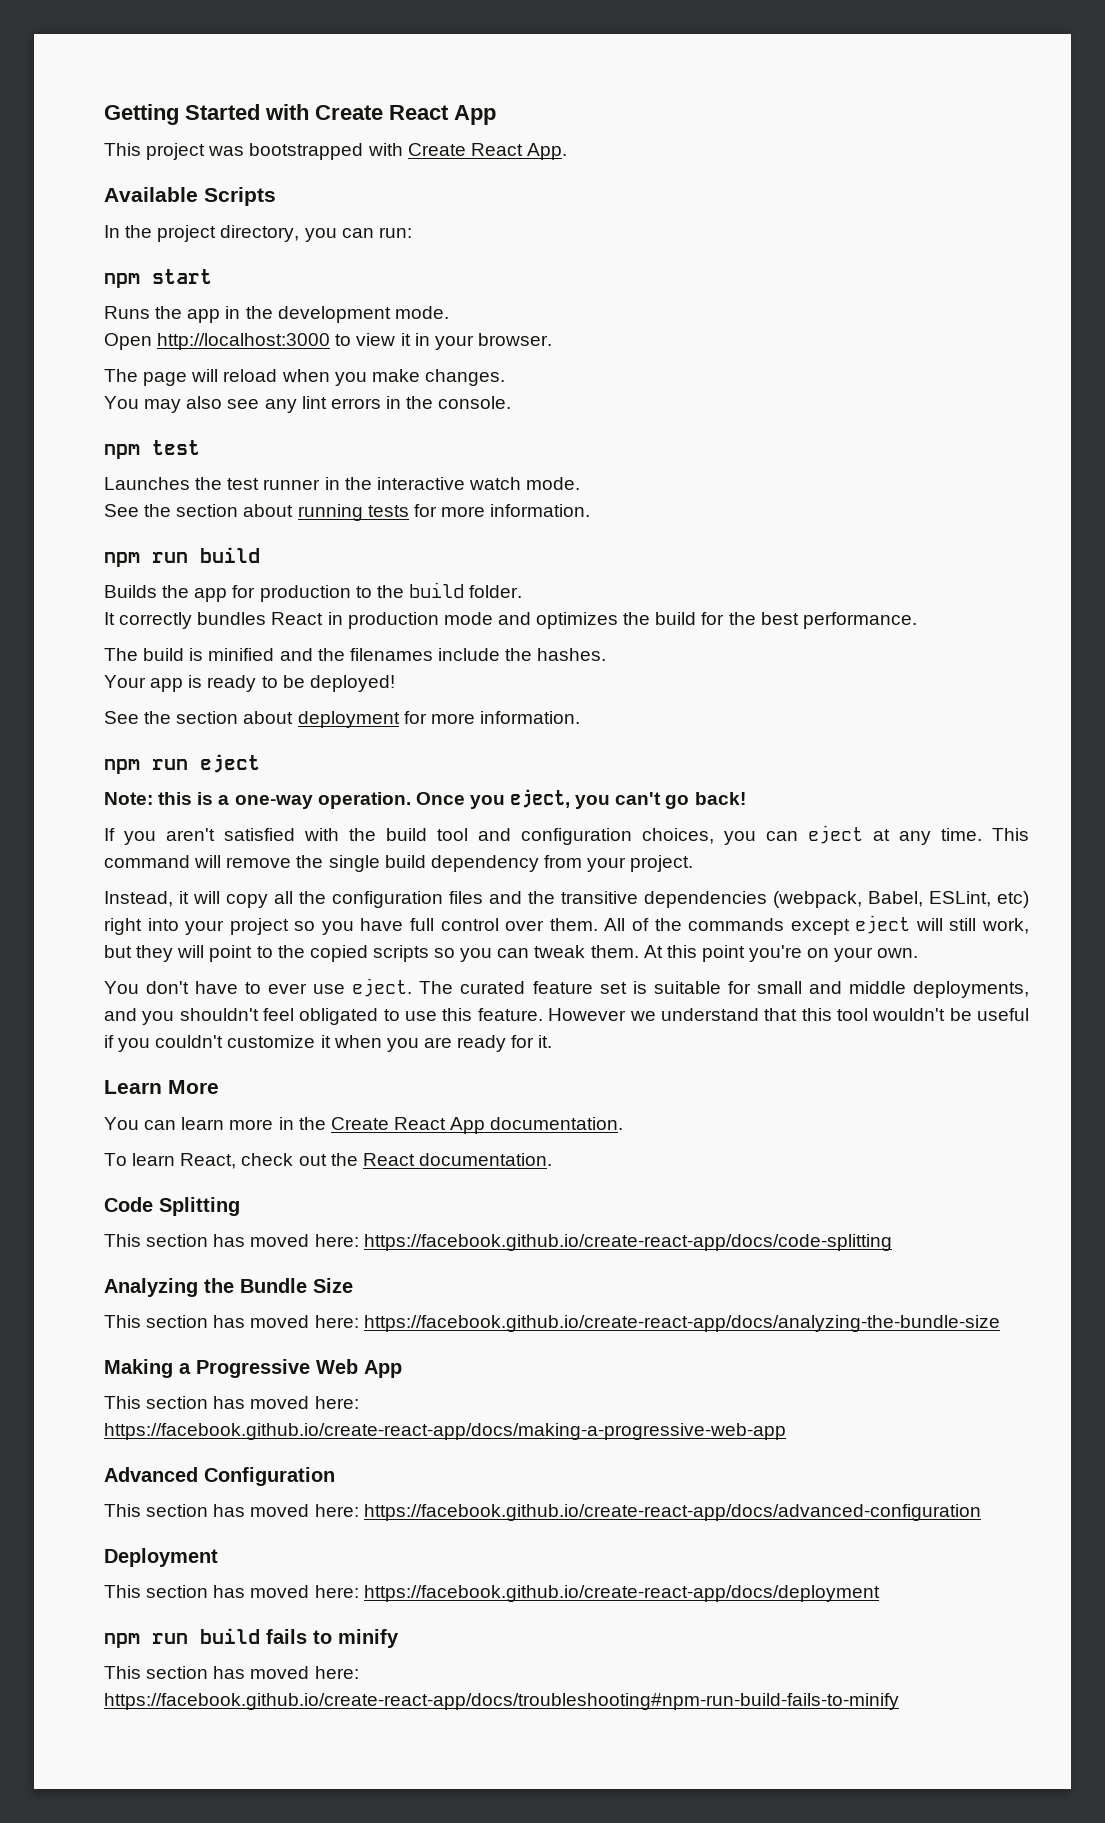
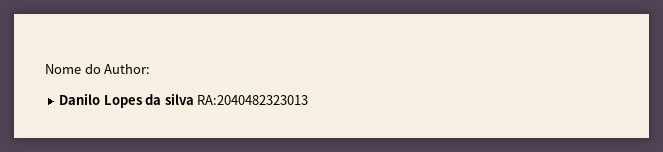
[104,104,496,125] [104,143,567,160] [104,187,276,206] [104,225,412,242] [104,269,212,288] [104,306,449,323] [104,333,552,350] [104,369,505,386] [104,396,512,413] [104,440,200,459] [104,477,581,490] [104,504,591,521] [104,547,260,567] [104,582,523,602] [104,612,917,629] [104,648,607,661] [104,675,395,692] [104,711,580,728] [104,754,260,774] [104,789,746,809] [104,825,1029,845] [104,855,694,872] [104,891,1029,908] [104,915,1029,935] [104,945,919,962] [104,978,1029,998] [104,1008,1030,1025] [104,1035,553,1052] [104,1080,219,1094] [104,1117,624,1134] [104,1153,552,1169] [104,1197,240,1216] [104,1234,892,1251] [104,1278,353,1297] [104,1315,1000,1332] [104,1359,402,1378] [104,1396,359,1409] [104,1423,786,1440] [104,1467,335,1486] [104,1504,981,1521] [104,1548,218,1567] [104,1585,880,1602] [104,1628,399,1648] [104,1666,359,1679] [104,1693,899,1710] Getting Started with Create React App // This project was bootstrapped with Create React App. // Available Scripts // In the project directory, you can run: // npm start // Runs the app in the development mode. // Open http://localhost:3000 to view it in your browser. // The page will reload when you make changes. // You may also see any lint errors in the console. // npm test // Launches the test runner in the interactive watch mode. // See the section about running tests for more information. // npm run build // Builds the app for production to the build folder. // It correctly bundles React in production mode and optimizes the build for the best performance. // The build is minified and the filenames include the hashes. // Your app is ready to be deployed! // See the section about deployment for more information. // npm run eject // Note: this is a one-way operation. Once you eject, you can't go back! // If you aren't satisfied with the build tool and configuration choices, you can eject at any time. This command will remove the single build dependency from your project. // Instead, it will copy all the configuration files and the transitive dependencies (webpack, Babel, ESLint, etc) right into your project so you have full control over them. All of the commands except eject will still work, but they will point to the copied scripts so you can tweak them. At this point you're on your own. // You don't have to ever use eject. The curated feature set is suitable for small and middle deployments, and you shouldn't feel obligated to use this feature. However we understand that this tool wouldn't be useful if you couldn't customize it when you are ready for it. // Learn More // You can learn more in the Create React App documentation. // To learn React, check out the React documentation. // Code Splitting // This section has moved here: https://facebook.github.io/create-react-app/docs/code-splitting // Analyzing the Bundle Size // This section has moved here: https://facebook.github.io/create-react-app/docs/analyzing-the-bundle-size // Making a Progressive Web App // This section has moved here: https://facebook.github.io/create-react-app/docs/making-a-progressive-web-app // Advanced Configuration // This section has moved here: https://facebook.github.io/create-react-app/docs/advanced-configuration // Deployment // This section has moved here: https://facebook.github.io/create-react-app/docs/deployment // npm run build fails to minify // This section has moved here: https://facebook.github.io/create-react-app/docs/troubleshooting#npm-run-build-fails-to-minify -> [45,63,151,74] [59,93,309,108] Nome do Author: // Danilo Lopes da silva RA:2040482323013

